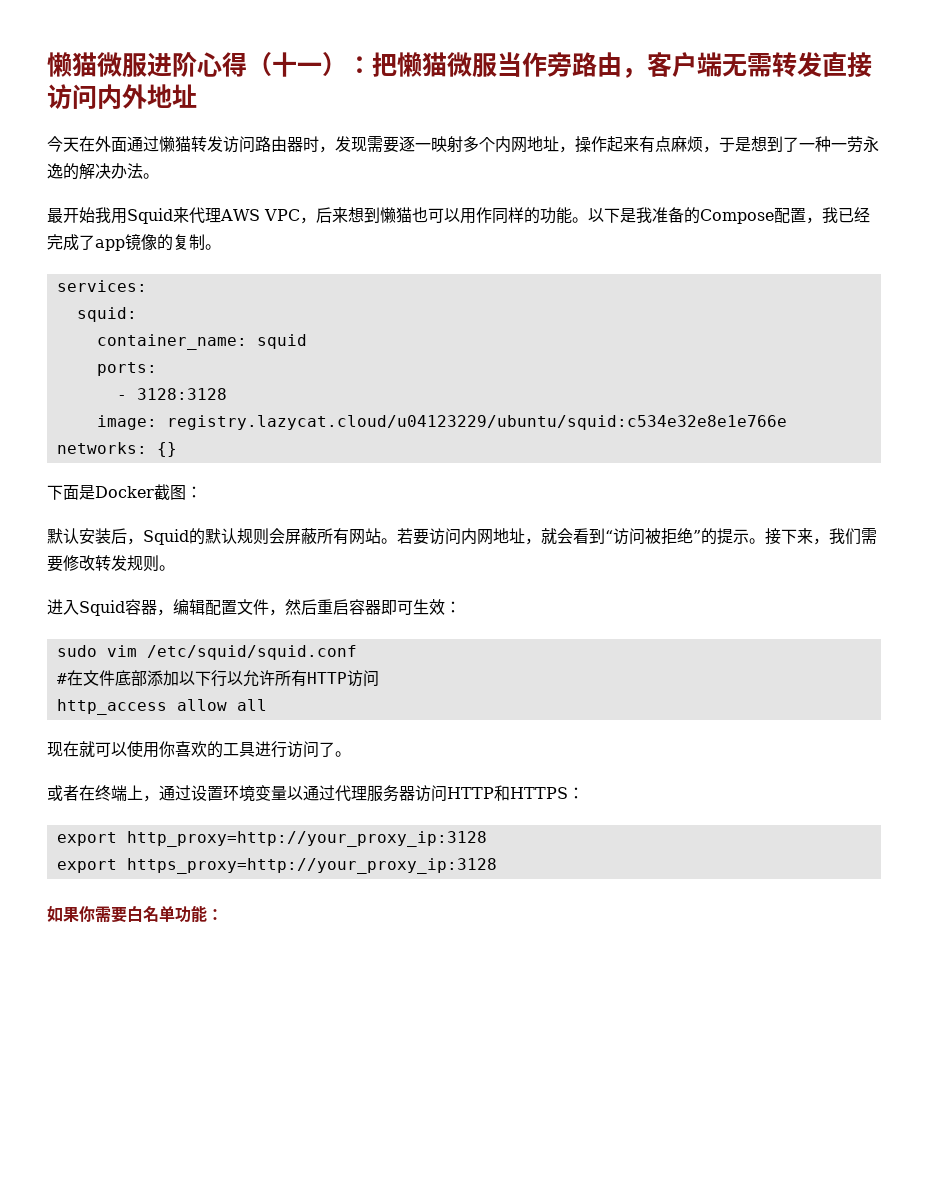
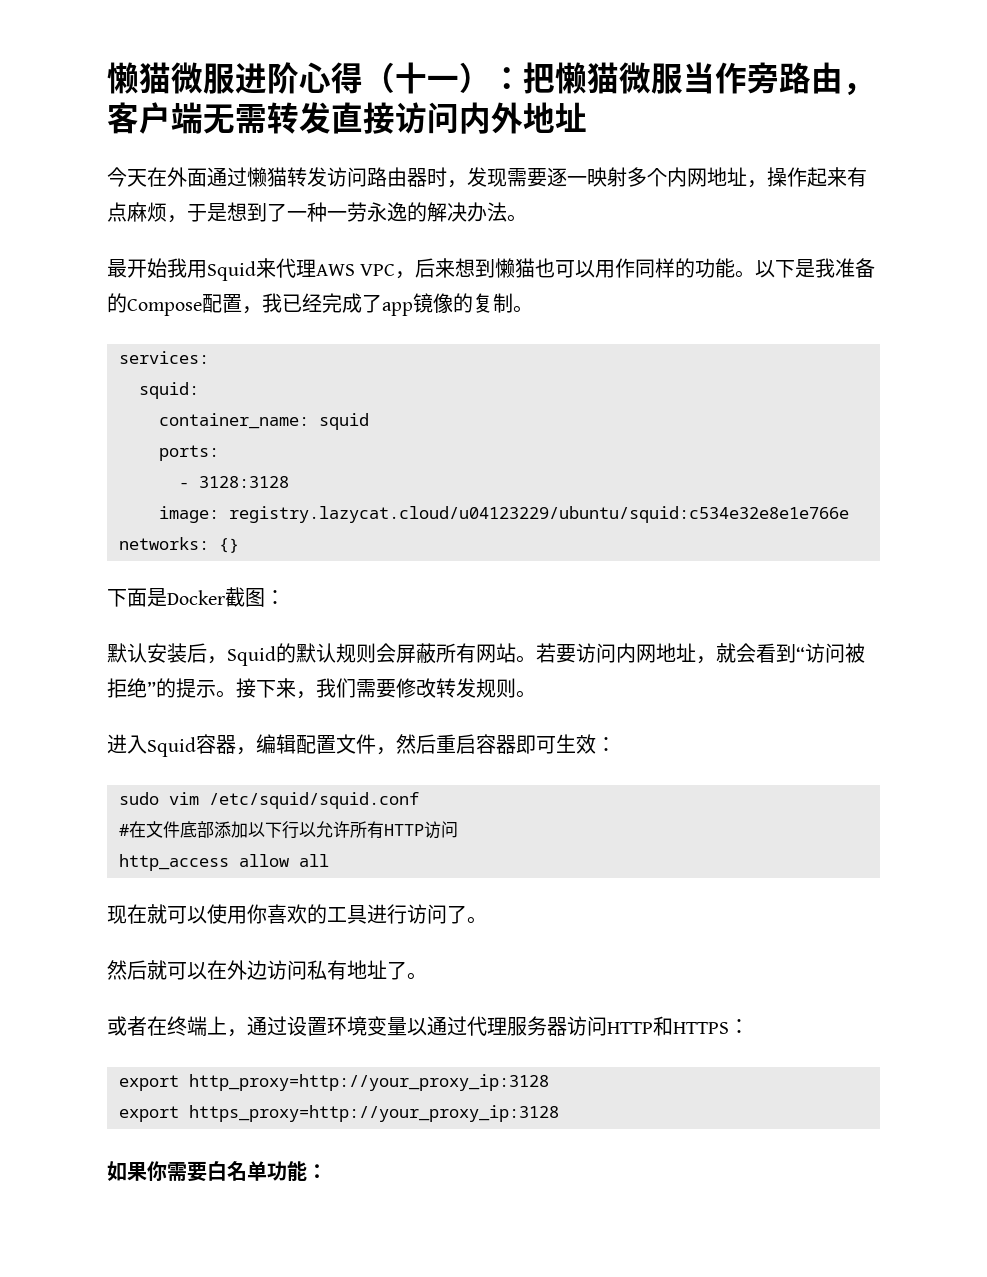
(351, 754) none -> [107,960,427,980] // 然后就可以在外边访问私有地址了。

